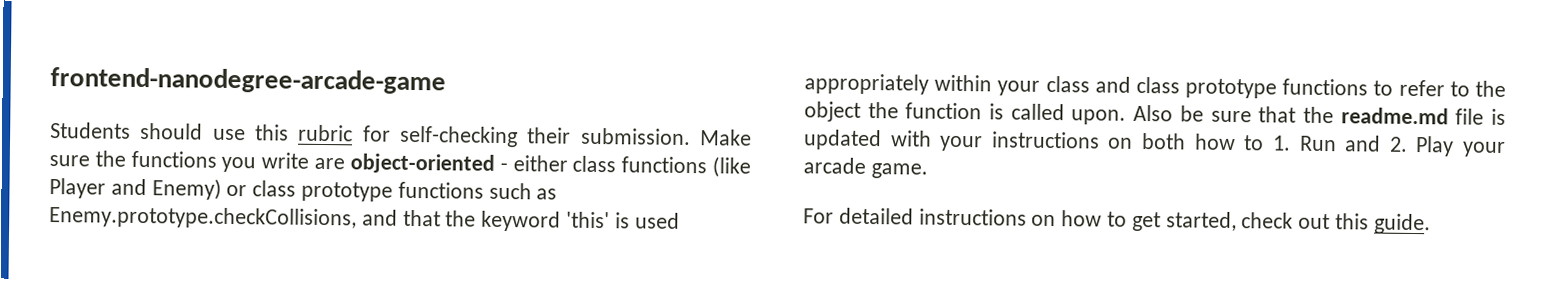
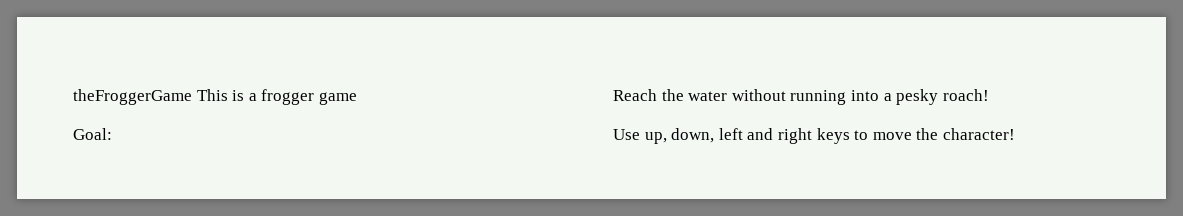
[50,67,446,95] [50,122,752,148] [49,150,752,178] [49,177,558,202] [49,205,680,232] [804,73,1506,99] [804,101,1506,126] [803,129,1507,158] [803,157,928,179] [803,207,1431,235] frontend-nanodegree-arcade-game // Students should use this rubric for self-checking their submission. Make sure the functions you write are object-oriented - either class functions (like Player and Enemy) or class prototype functions such as Enemy.prototype.checkCollisions, and that the keyword 'this' is used appropriately within your class and class prototype functions to refer to the object the function is called upon. Also be sure that the readme.md file is updated with your instructions on both how to 1. Run and 2. Play your arcade game. // For detailed instructions on how to get started, check out this guide. -> [73,89,357,105] [73,128,112,140] [613,89,989,105] [613,128,1015,144] theFroggerGame This is a frogger game // Goal: // Reach the water without running into a pesky roach! // Use up, down, left and right keys to move the character!

